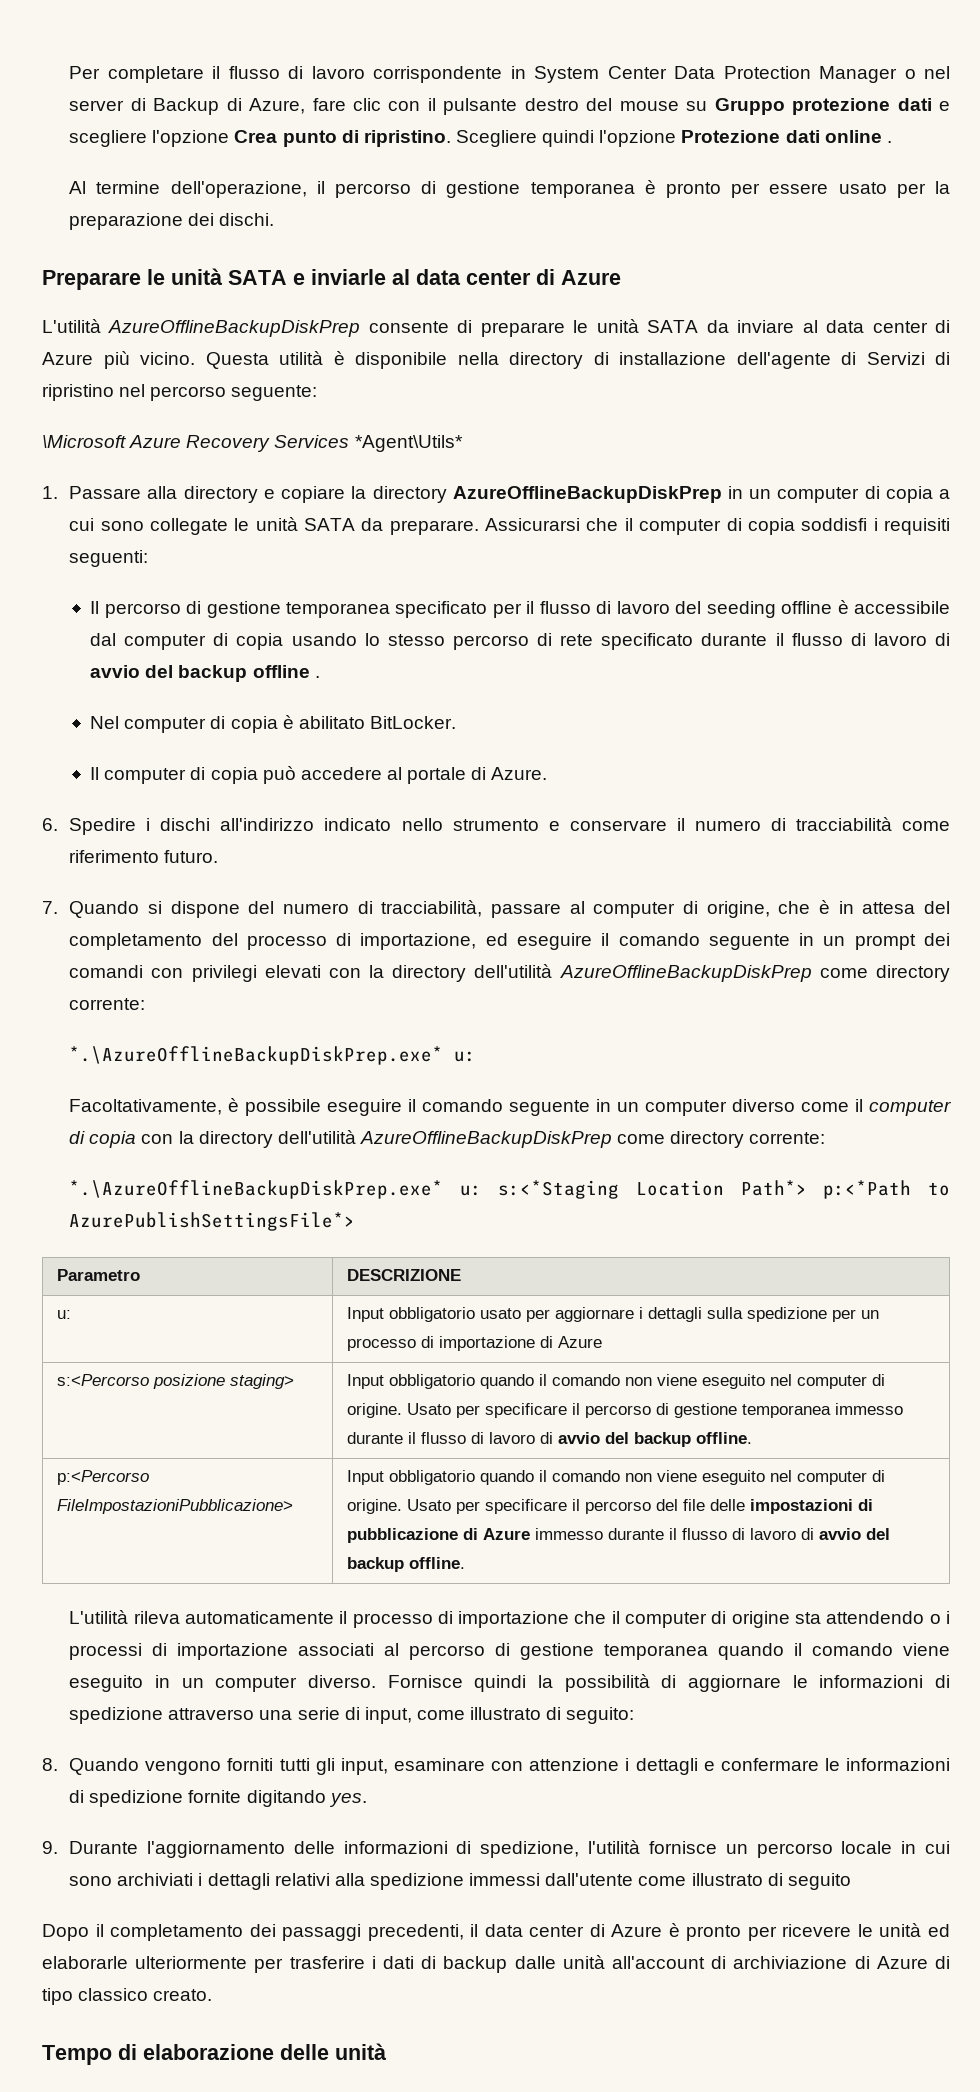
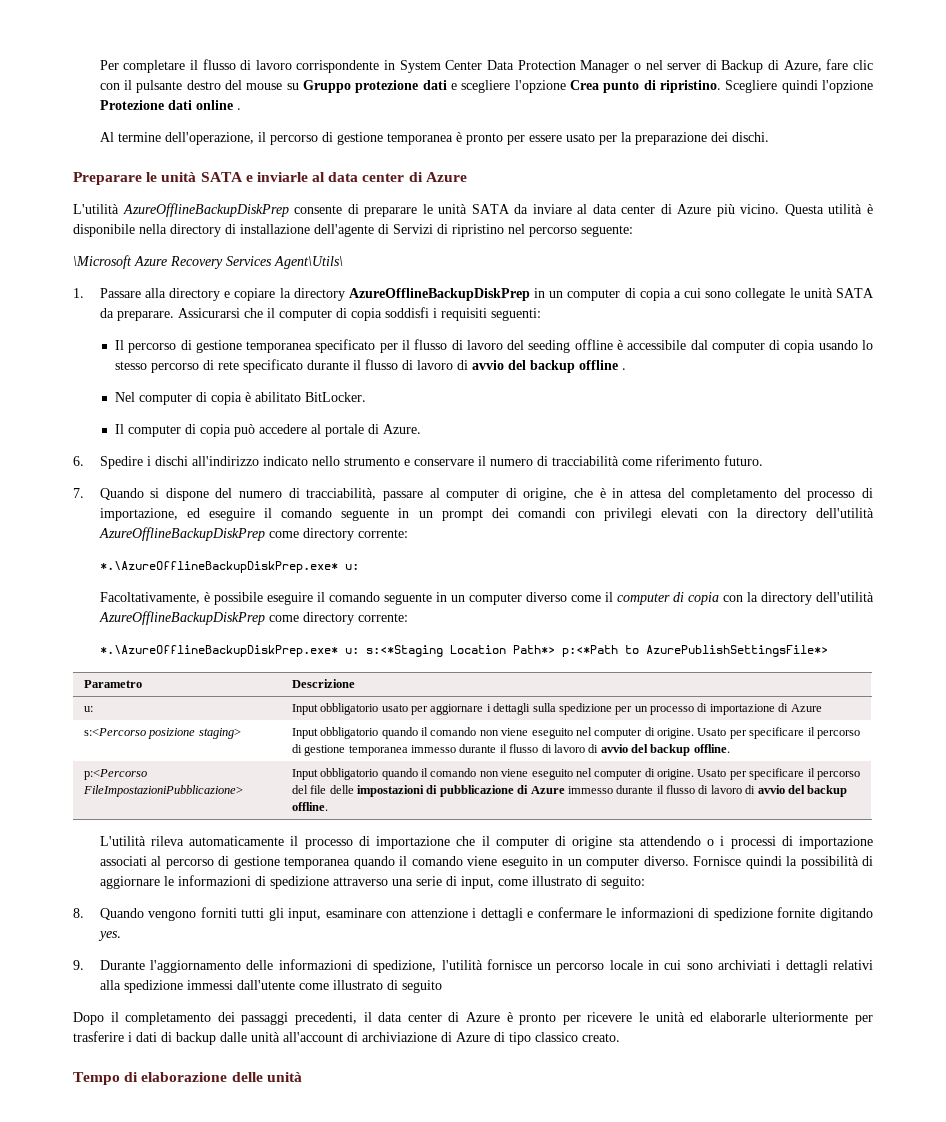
[354,435,463,452] *Agent\Utils* -> [274,256,343,269] Agent\Utils\
[346,1269,461,1281] DESCRIZIONE -> [291,679,355,688] Descrizione

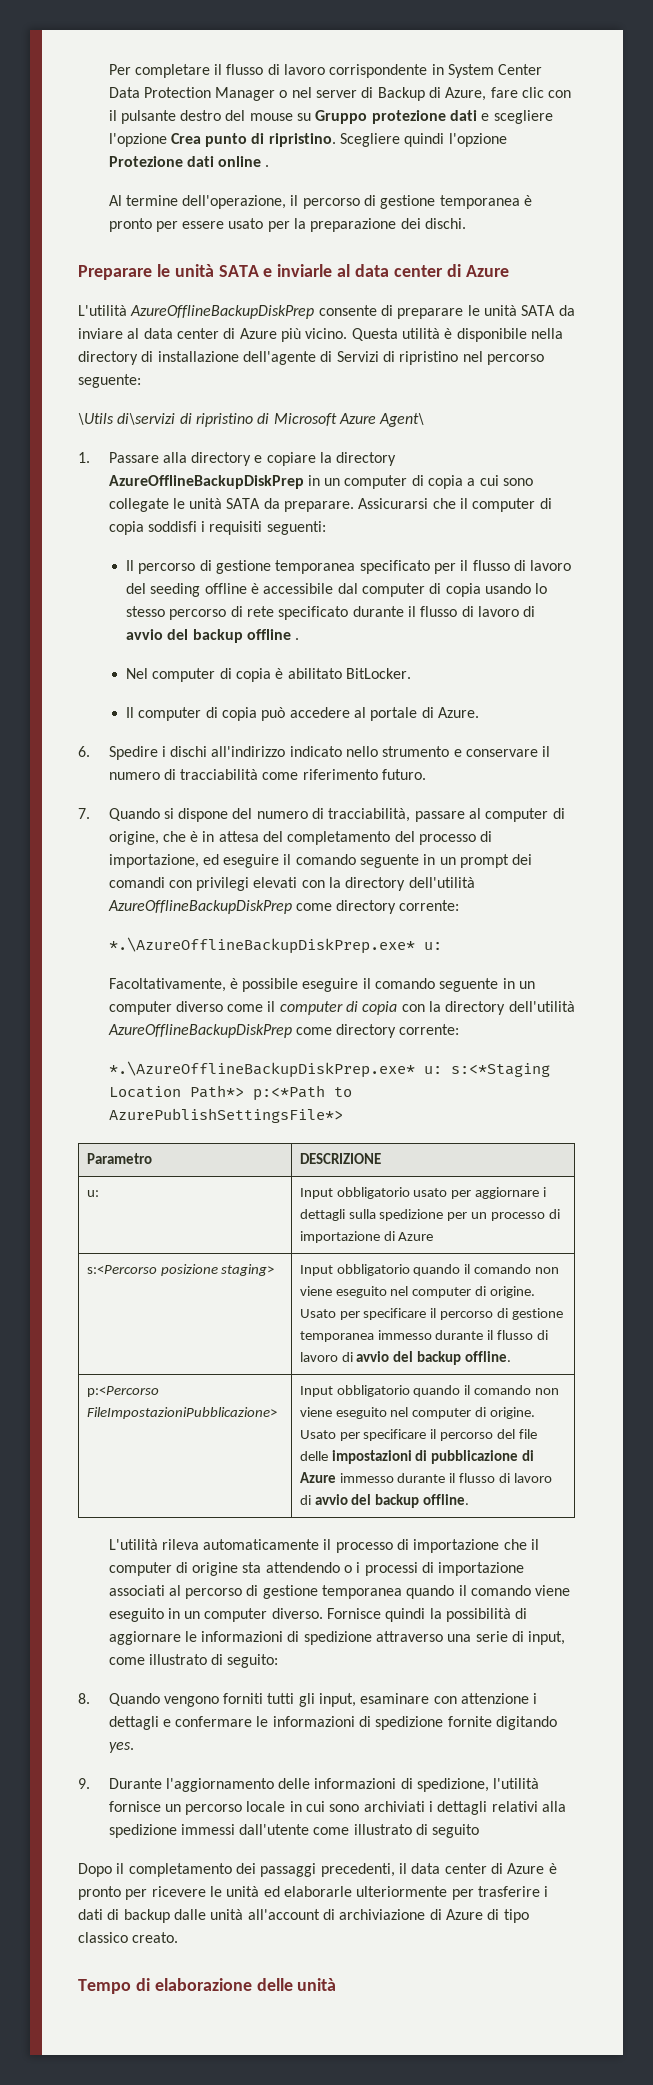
[73,255,343,269] \Microsoft Azure Recovery Services Agent\Utils\ -> [78,413,425,427] \Utils di\servizi di ripristino di Microsoft Azure Agent\
[291,679,355,688] Descrizione -> [299,1153,381,1164] DESCRIZIONE

